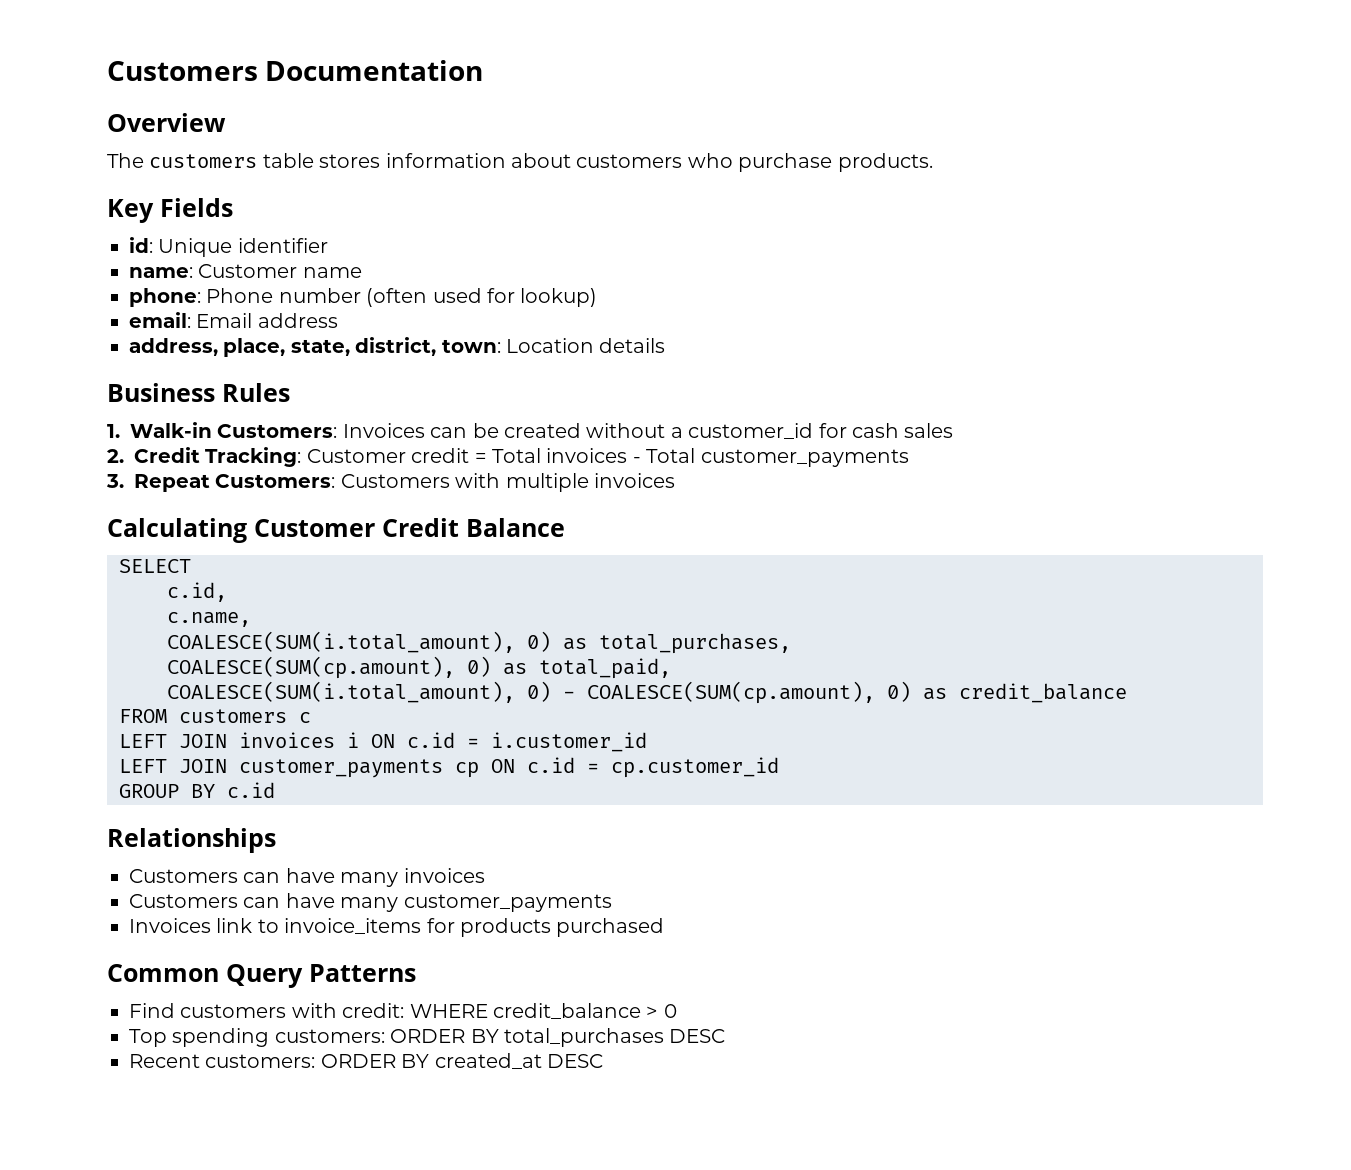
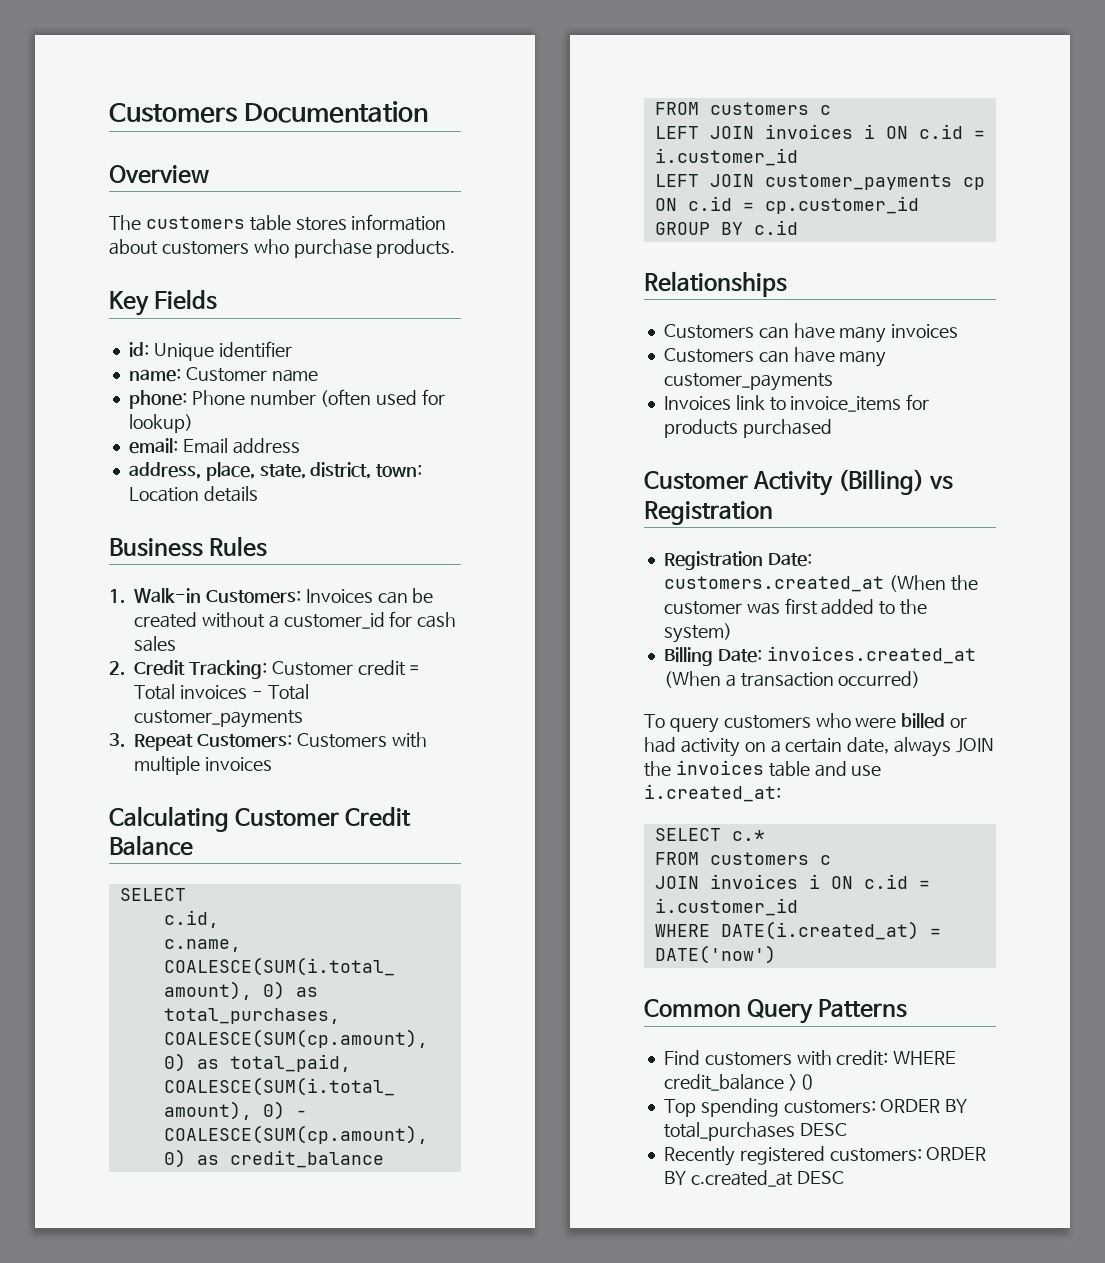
(665, 927) none -> [644,469,954,496] [644,501,773,525] [663,551,812,570] [663,575,978,592] [663,598,928,615] [663,623,732,643] [663,646,976,666] [663,671,921,688] [644,713,968,733] [644,737,995,757] [644,760,882,777] [644,784,781,802] [654,828,765,841] [654,852,831,865] [654,874,930,889] [654,898,798,916] [654,921,941,940] [654,945,776,964] // Customer Activity (Billing) vs Registration // Registration Date: customers.created_at (When the customer was first added to the system) // Billing Date: invoices.created_at (When a transaction occurred) // To query customers who were billed or had activity on a certain date, always JOIN the invoices table and use i.created_at: // SELECT c.* // FROM customers c // JOIN invoices i ON c.id = i.customer_id // WHERE DATE(i.created_at) = DATE('now')
[129,1053,542,1069] Recent customers: ORDER BY created_at -> [663,1146,987,1166] [663,1170,793,1187] Recently registered customers: ORDER BY c.created_at

